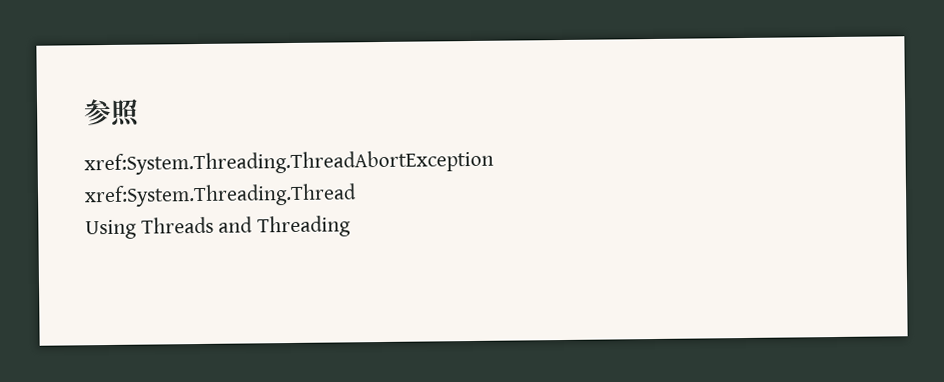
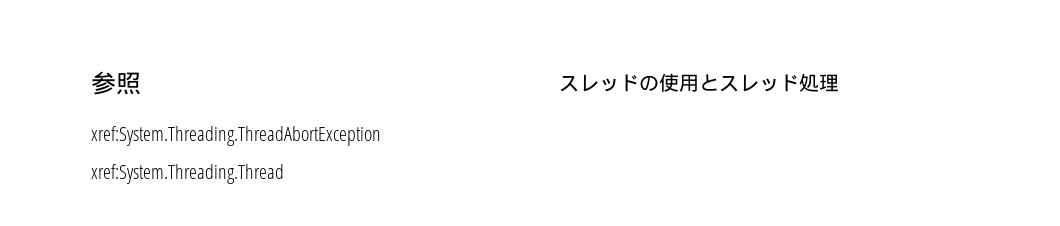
[85,215,352,240] Using Threads and Threading -> [559,73,839,92] スレッドの使用とスレッド処理

